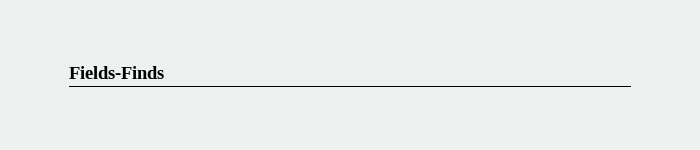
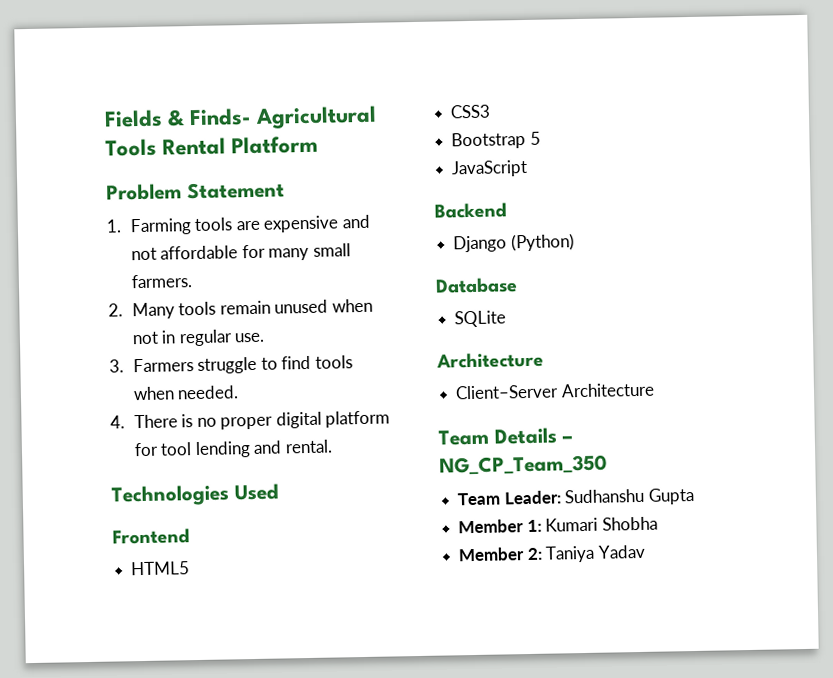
[69,66,164,79] Fields-Finds -> [104,105,378,129] [105,135,319,157] [106,181,285,201] [106,214,370,236] [130,243,351,261] [130,274,193,289] [108,298,373,320] [131,329,266,347] [109,355,353,374] [132,385,240,401] [110,410,391,430] [133,439,333,459] [111,483,279,507] [112,528,190,545] [131,561,191,576] [450,104,491,119] [451,131,541,150] [451,159,529,178] [434,202,507,219] [453,233,575,253] [435,277,518,294] [454,310,507,328] [436,351,544,369] [455,382,655,400] [438,427,573,446] [439,454,607,476] [457,487,695,506] [458,516,658,534] [458,544,646,563] Fields & Finds- Agricultural Tools Rental Platform // Problem Statement // 1. Farming tools are expensive and not affordable for many small farmers. // 2. Many tools remain unused when not in regular use. // 3. Farmers struggle to find tools when needed. // 4. There is no proper digital platform for tool lending and rental. // Technologies Used // Frontend // HTML5 // CSS3 // Bootstrap 5 // JavaScript // Backend // Django (Python) // Database // SQLite // Architecture // Client–Server Architecture // Team Details – NG_CP_Team_350 // Team Leader: Sudhanshu Gupta // Member 1: Kumari Shobha // Member 2: Taniya Yadav

